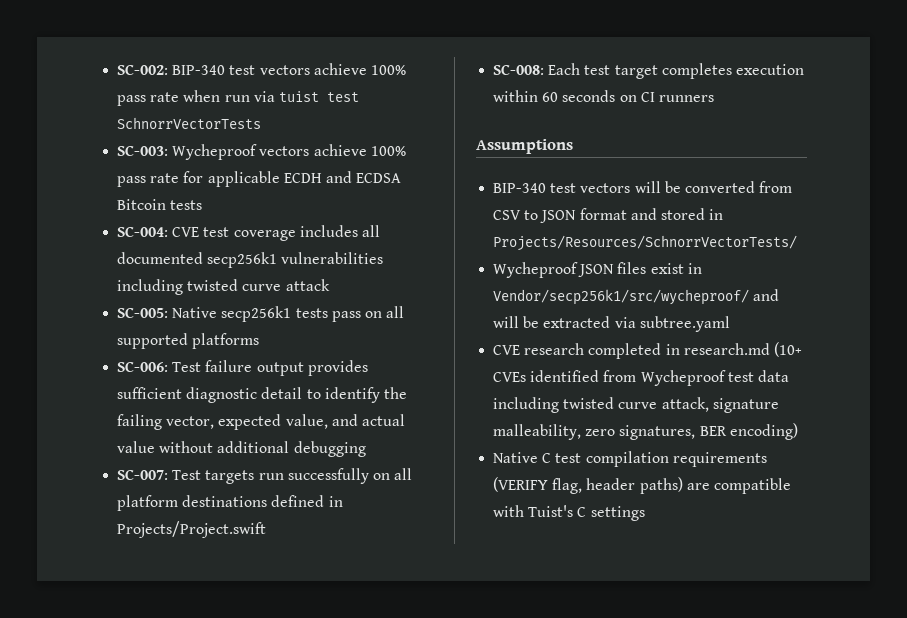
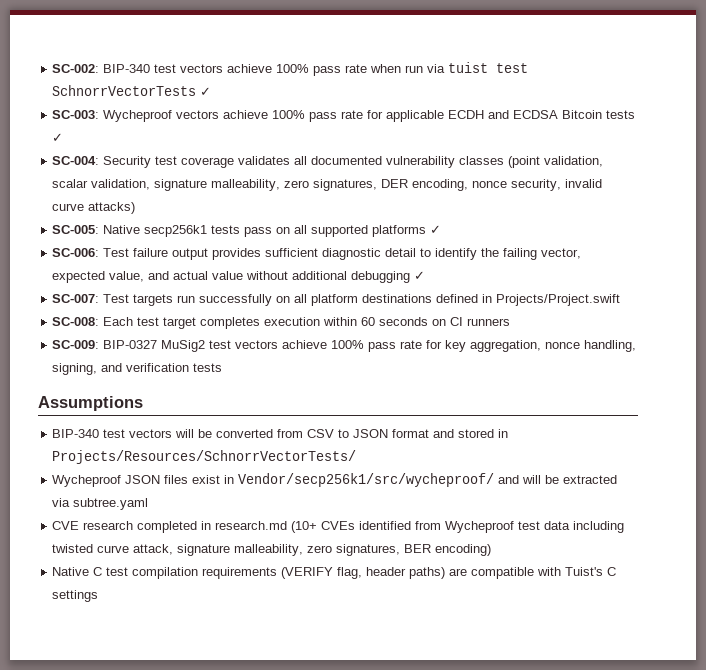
(262, 123) none -> [200,87,212,96] ✓
(203, 205) none -> [52,133,64,142] ✓
[172,227,200,237] CVE -> [103,156,152,168] Security
[299,225,358,237] includes -> [238,156,291,165] validates
[207,252,384,268] [117,279,330,295] secp256k1 vulnerabilities including twisted curve attack -> [386,156,604,168] [52,179,603,191] [52,202,136,214] vulnerability classes (point validation, scalar validation, signature malleability, zero signatures, DER encoding, nonce security, invalid curve attacks)
(260, 341) none -> [430,225,442,234] ✓
(366, 449) none -> [414,271,426,280] ✓
(714, 98) none -> [52,340,637,352] [52,363,223,375] // SC-009: BIP-0327 MuSig2 test vectors achieve 100% pass rate for key aggregation, nonce handling, signing, and verification tests

